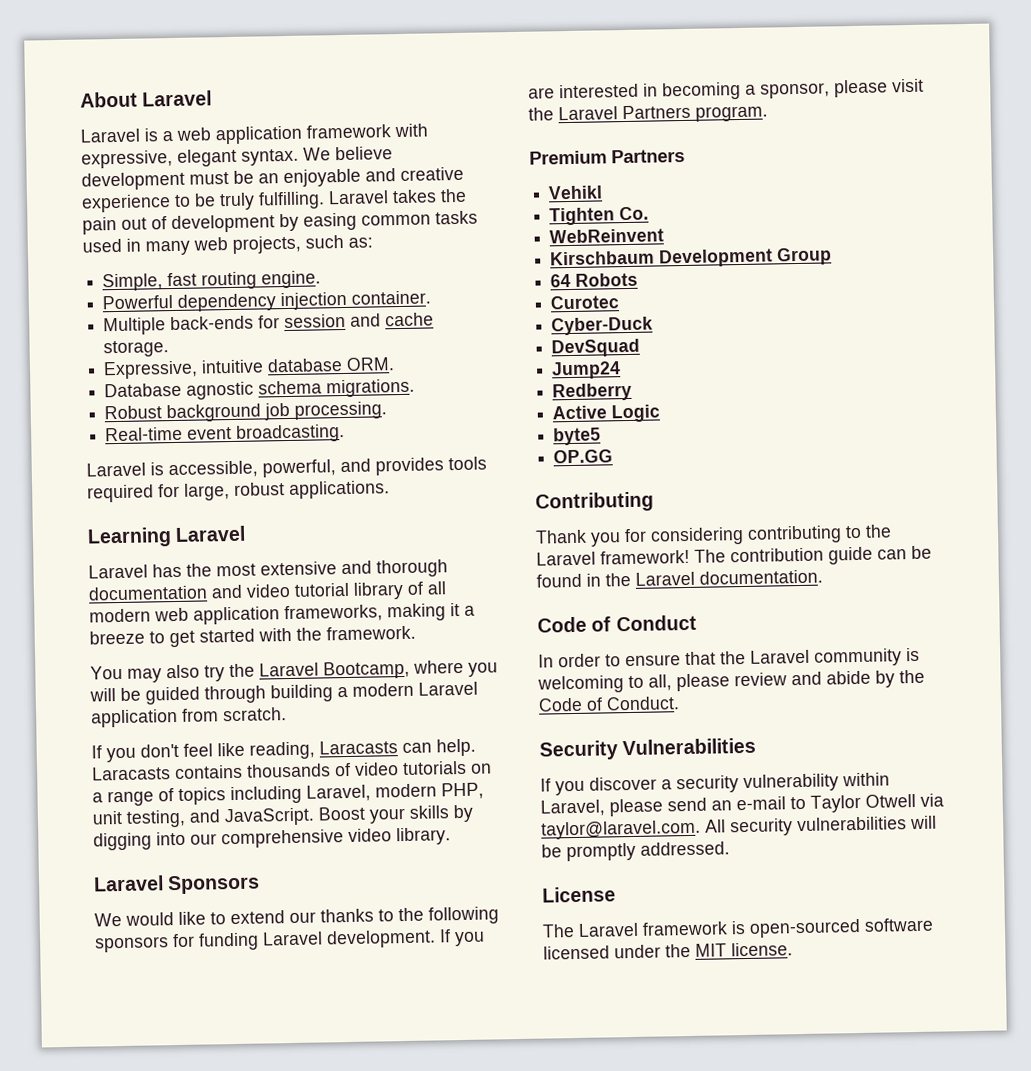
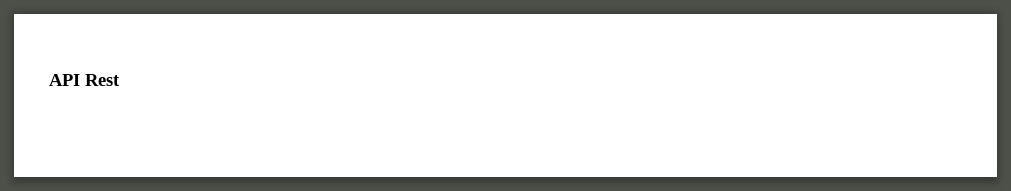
[80,90,213,108] [80,123,428,145] [81,146,393,169] [81,166,464,191] [81,188,467,213] [82,210,478,235] [82,234,373,256] [102,270,322,292] [102,290,432,312] [103,312,435,336] [103,340,170,358] [103,357,396,380] [104,378,416,400] [104,401,388,423] [105,423,346,443] [86,456,487,479] [87,480,390,503] [87,525,247,548] [88,559,448,579] [88,581,447,601] [89,603,475,625] [89,625,416,648] [90,659,498,683] [89,681,478,705] [91,707,287,728] [91,738,476,763] [92,760,492,781] [92,782,484,807] [92,804,474,828] [93,827,451,851] [93,874,261,895] [94,906,499,927] [95,929,485,953] [528,78,924,101] [528,104,768,122] [529,148,685,165] [548,185,604,200] [549,206,650,226] [549,228,665,244] [550,247,833,268] [550,272,639,288] [550,295,621,310] [551,316,654,336] [551,338,641,358] [551,361,622,380] [552,382,633,402] [552,404,662,423] [553,427,602,446] [553,449,614,464] [535,491,654,513] [535,524,892,547] [536,545,932,566] [536,569,823,588] [537,614,697,633] [538,647,920,668] [537,669,925,694] [538,696,680,712] [539,737,757,761] [540,772,890,796] [540,793,944,817] [541,815,937,840] [541,841,730,862] [542,886,616,903] [542,917,934,938] [543,942,793,960] About Laravel // Laravel is a web application framework with expressive, elegant syntax. We believe development must be an enjoyable and creative experience to be truly fulfilling. Laravel takes the pain out of development by easing common tasks used in many web projects, such as: // Simple, fast routing engine. // Powerful dependency injection container. // Multiple back-ends for session and cache storage. // Expressive, intuitive database ORM. // Database agnostic schema migrations. // Robust background job processing. // Real-time event broadcasting. // Laravel is accessible, powerful, and provides tools required for large, robust applications. // Learning Laravel // Laravel has the most extensive and thorough documentation and video tutorial library of all modern web application frameworks, making it a breeze to get started with the framework. // You may also try the Laravel Bootcamp, where you will be guided through building a modern Laravel application from scratch. // If you don't feel like reading, Laracasts can help. Laracasts contains thousands of video tutorials on a range of topics including Laravel, modern PHP, unit testing, and JavaScript. Boost your skills by digging into our comprehensive video library. // Laravel Sponsors // We would like to extend our thanks to the following sponsors for funding Laravel development. If you are interested in becoming a sponsor, please visit the Laravel Partners program. // Premium Partners // Vehikl // Tighten Co. // WebReinvent // Kirschbaum Development Group // 64 Robots // Curotec // Cyber-Duck // DevSquad // Jump24 // Redberry // Active Logic // byte5 // OP.GG // Contributing // Thank you for considering contributing to the Laravel framework! The contribution guide can be found in the Laravel documentation. // Code of Conduct // In order to ensure that the Laravel community is welcoming to all, please review and abide by the Code of Conduct. // Security Vulnerabilities // If you discover a security vulnerability within Laravel, please send an e-mail to Taylor Otwell via taylor@laravel.com. All security vulnerabilities will be promptly addressed. // License // The Laravel framework is open-sourced software licensed under the MIT license. -> [49,74,120,86] API Rest

